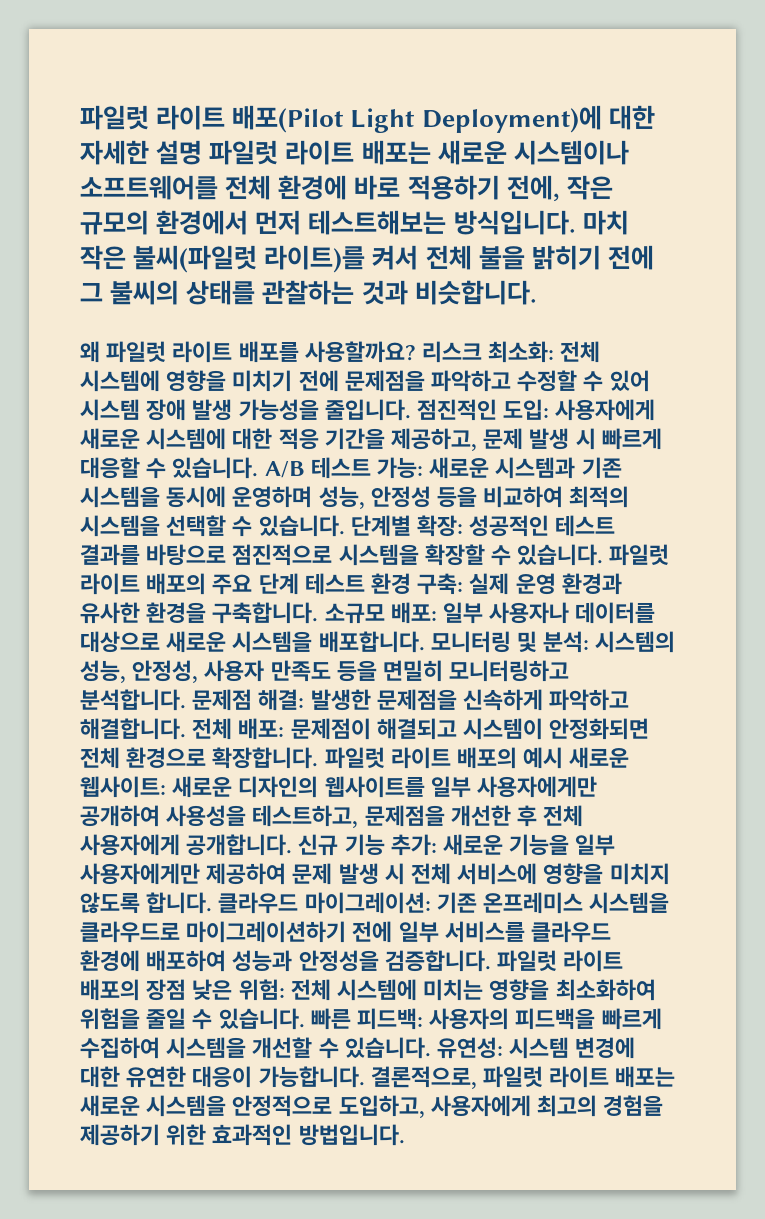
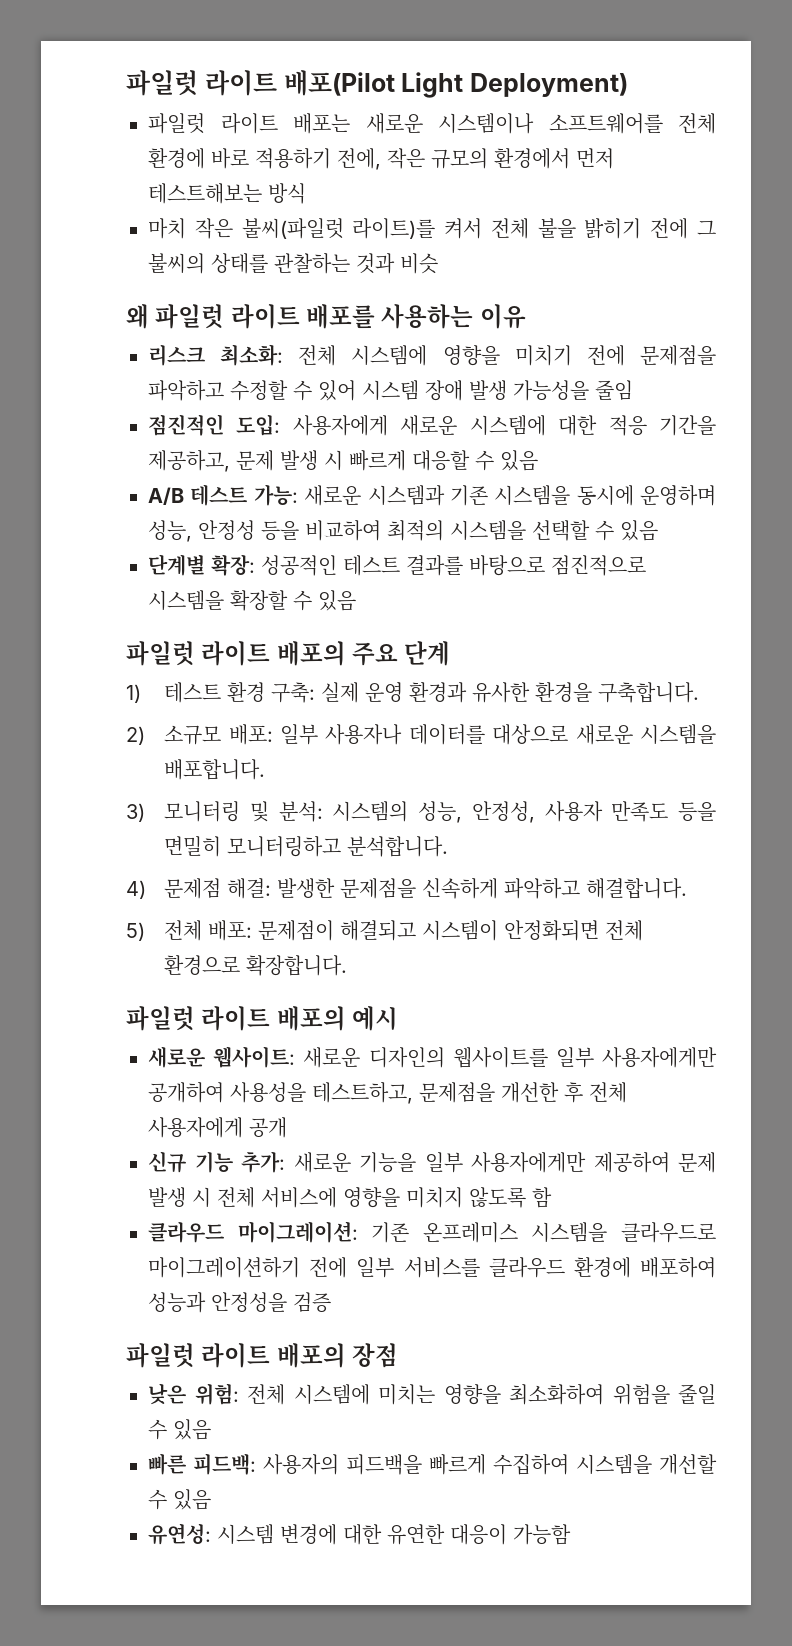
[421,105,655,133] [80,140,203,165] Deployment)에 대한 자세한 설명 -> [470,73,628,97] Deployment) //
[453,210,576,235] 방식입니다. -> [268,183,306,204] 방식 //
[414,280,537,305] 비슷합니다. -> [400,253,438,274] 비슷
[304,341,416,363] 사용할까요? -> [381,304,526,329] 사용하는 이유 //
[324,399,411,421] 줄입니다. -> [595,380,633,400] 줄임 //
[172,457,259,479] 있습니다. -> [500,450,538,471] 있음 //
[258,515,345,537] 있습니다. -> [620,520,658,541] 있음 //
[517,544,604,566] 있습니다. -> [318,590,356,611] 있음 //
(299, 584) none -> [126,684,141,703] // 1)
(319, 613) none -> [126,726,145,745] // 2)
(425, 642) none -> [126,803,145,822] // 3)
(186, 700) none -> [126,880,146,899] // 4)
(186, 729) none -> [126,922,145,941] // 5)
(319, 758) none -> (348, 965) //
(564, 758) none -> (399, 1018) //
[186,834,293,856] 공개합니다. -> [249,1117,287,1138] 공개 //
[146,892,213,914] 합니다. -> [532,1187,552,1208] 함 //
[384,950,491,972] 검증합니다. -> [293,1292,331,1313] 검증 //
(187, 990) none -> (399, 1355) //
[218,1008,305,1030] 있습니다. -> [173,1419,211,1440] 있음 //
[344,1037,431,1059] 있습니다. -> [173,1489,211,1510] 있음 //
[258,1066,676,1089] [80,1095,664,1118] [80,1124,405,1146] 가능합니다. 결론적으로, 파일럿 라이트 배포는 새로운 시스템을 안정적으로 도입하고, 사용자에게 최고의 경험을 제공하기 위한 효과적인 방법입니다. -> [513,1524,571,1545] 가능함

